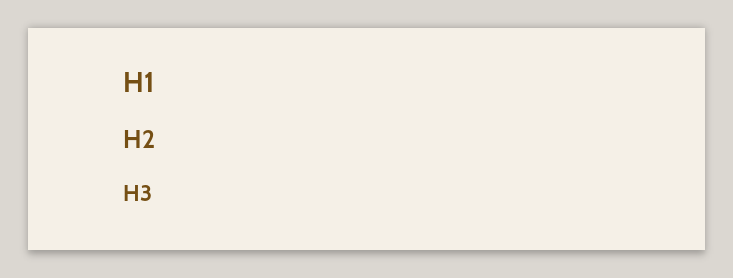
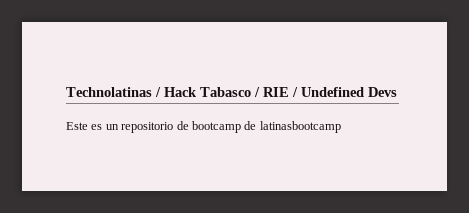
[123,72,154,92] [123,130,155,148] [123,185,152,201] H1 // H2 // H3 -> [66,87,397,97] [66,121,341,133] Technolatinas / Hack Tabasco / RIE / Undefined Devs // Este es un repositorio de bootcamp de latinasbootcamp

